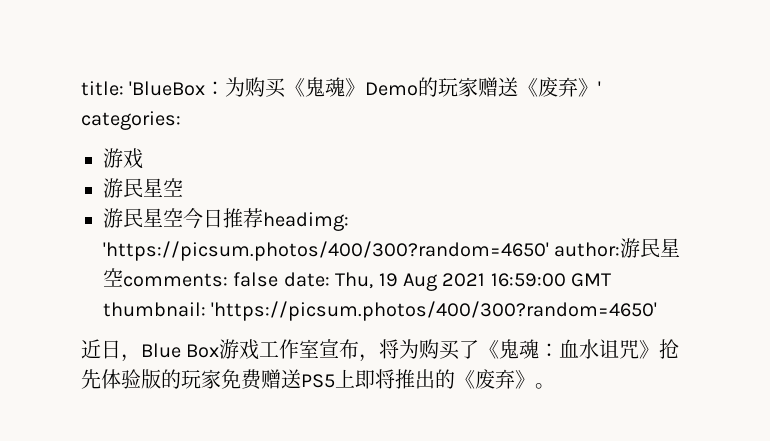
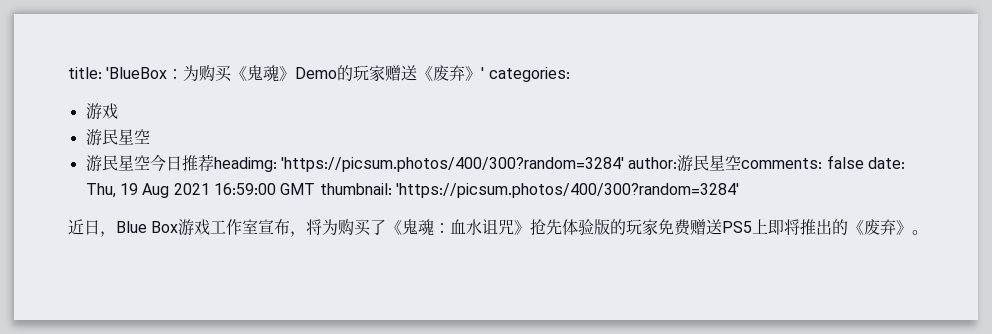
[103,241,549,261] 'https://picsum.photos/400/300?random=4650' -> [280,157,624,172] 'https://picsum.photos/400/300?random=3284'
[211,301,658,321] 'https://picsum.photos/400/300?random=4650' -> [395,183,739,198] 'https://picsum.photos/400/300?random=3284'

